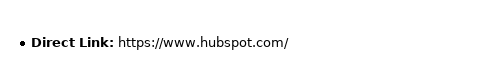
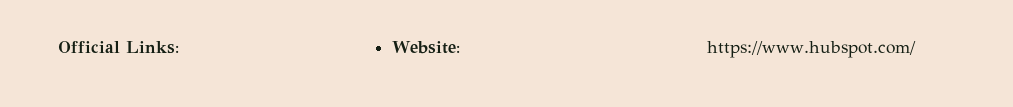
[31,37,115,47] Direct Link: -> [58,41,179,54] [392,41,461,54] Official Links: // Website:

